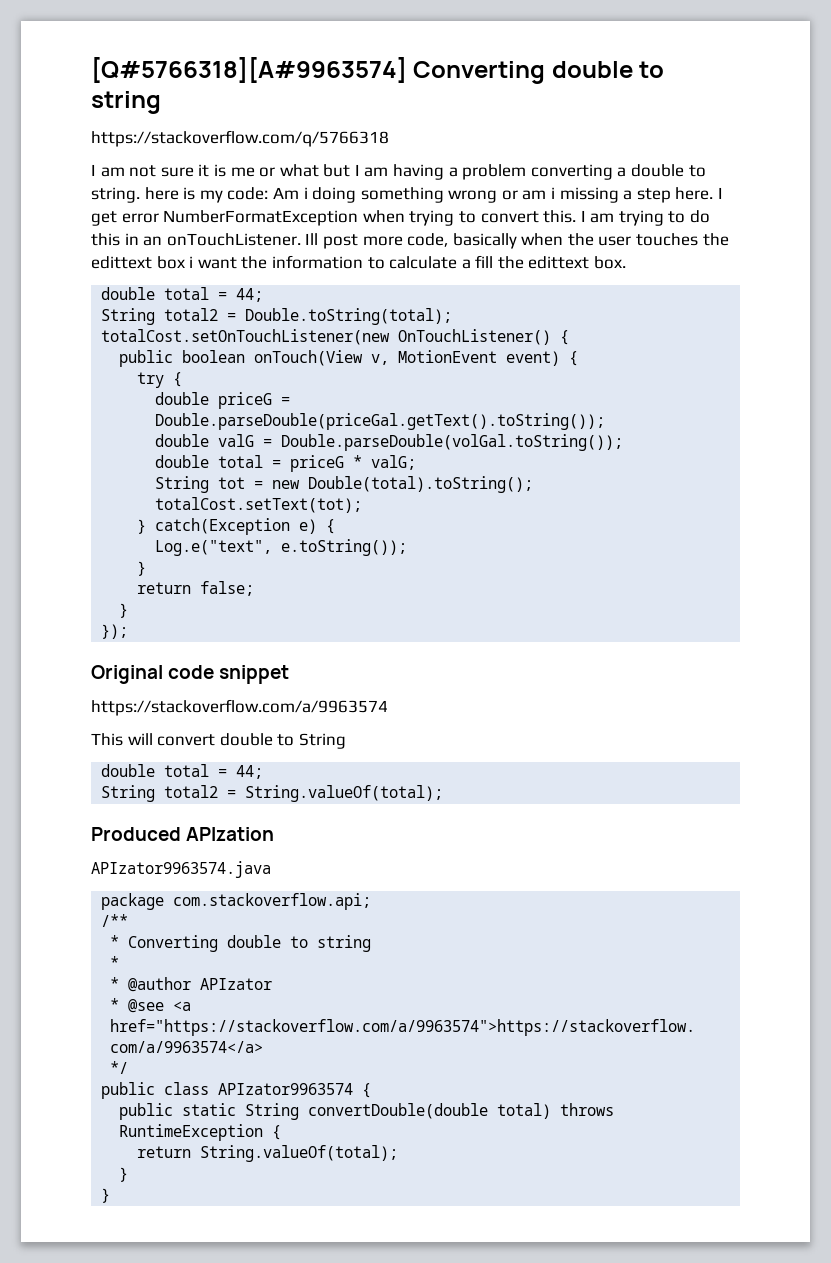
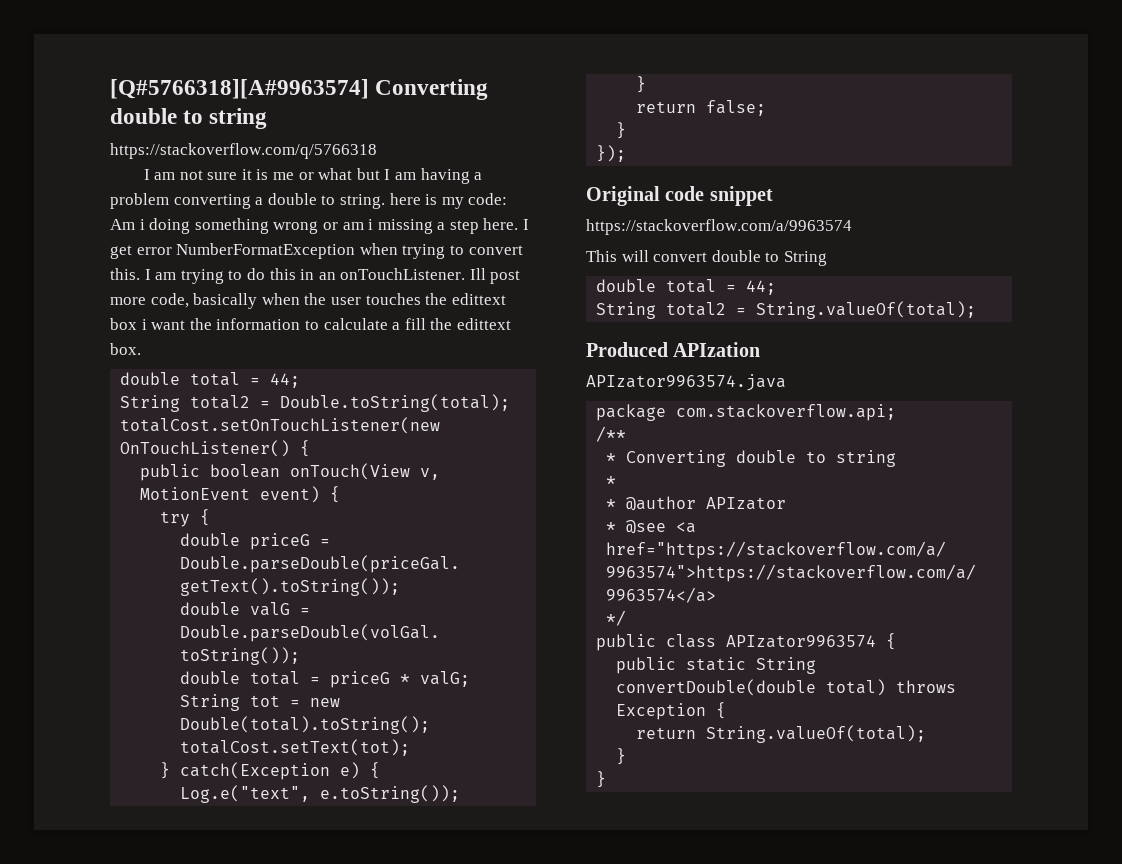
[119,1124,264,1141] RuntimeException -> [616,703,707,720] Exception

